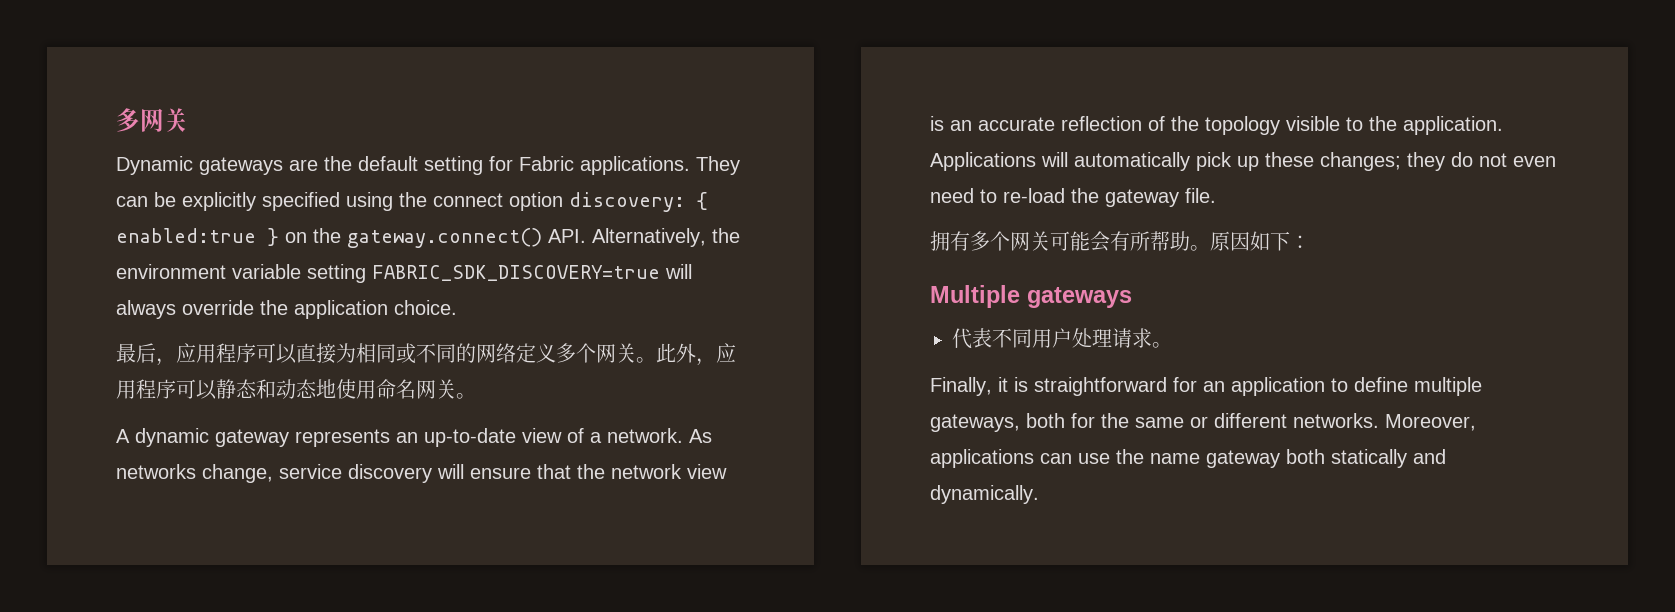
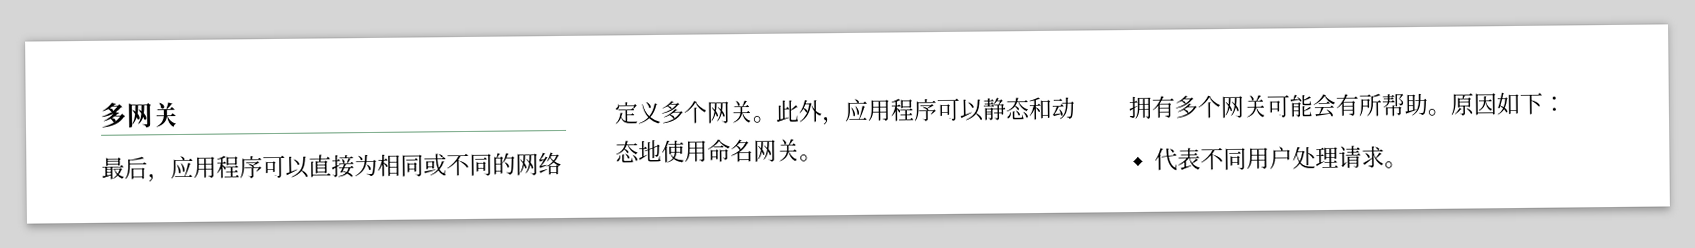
[116,156,740,175] [116,192,708,212] [116,228,740,248] [116,264,692,283] [116,300,457,319] // Dynamic gateways are the default setting for Fabric applications. They can be explicitly specified using the connect option discovery: { enabled:true } on the gateway.connect() API. Alternatively, the environment variable setting FABRIC_SDK_DISCOVERY=true will always override the application choice. -> (179, 115) none
[116,428,712,447] [116,464,727,483] [930,116,1503,135] [930,152,1556,171] [930,188,1216,207] // A dynamic gateway represents an up-to-date view of a network. As networks change, service discovery will ensure that the network view is an accurate reflection of the topology visible to the application. Applications will automatically pick up these changes; they do not even need to re-load the gateway file. -> (823, 158) none
[930,285,1132,308] // Multiple gateways -> (1566, 104) none
[930,377,1482,396] [930,413,1476,432] [930,449,1446,468] [930,485,1039,504] // Finally, it is straightforward for an application to define multiple gateways, both for the same or different networks. Moreover, applications can use the name gateway both statically and dynamically. -> (1409, 165) none

